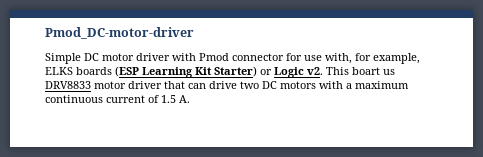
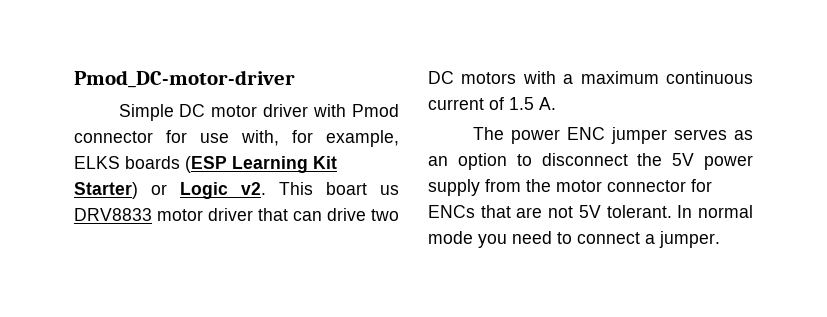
(190, 99) none -> [472,127,753,144] [428,153,753,170] [428,179,712,196] [428,205,753,218] [428,231,720,248] // The power ENC jumper serves as an option to disconnect the 5V power supply from the motor connector for ENCs that are not 5V tolerant. In normal mode you need to connect a jumper.

